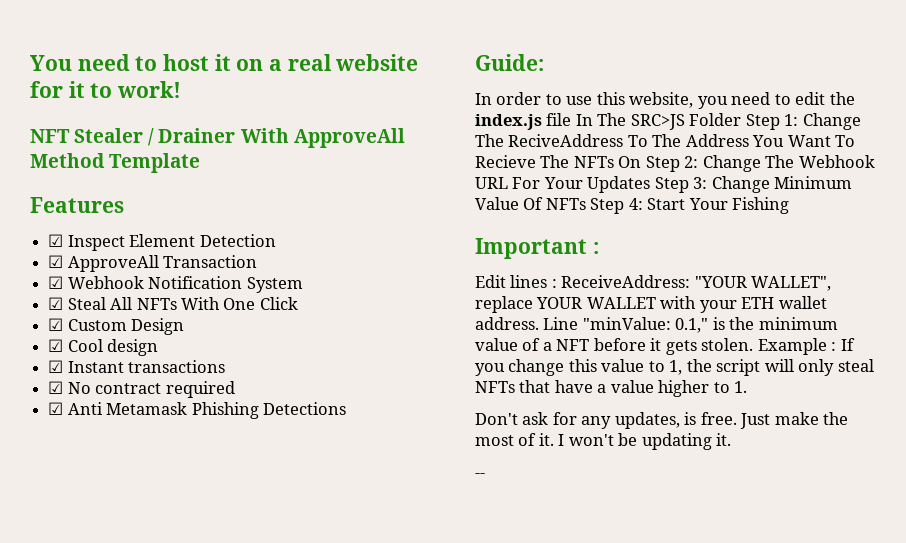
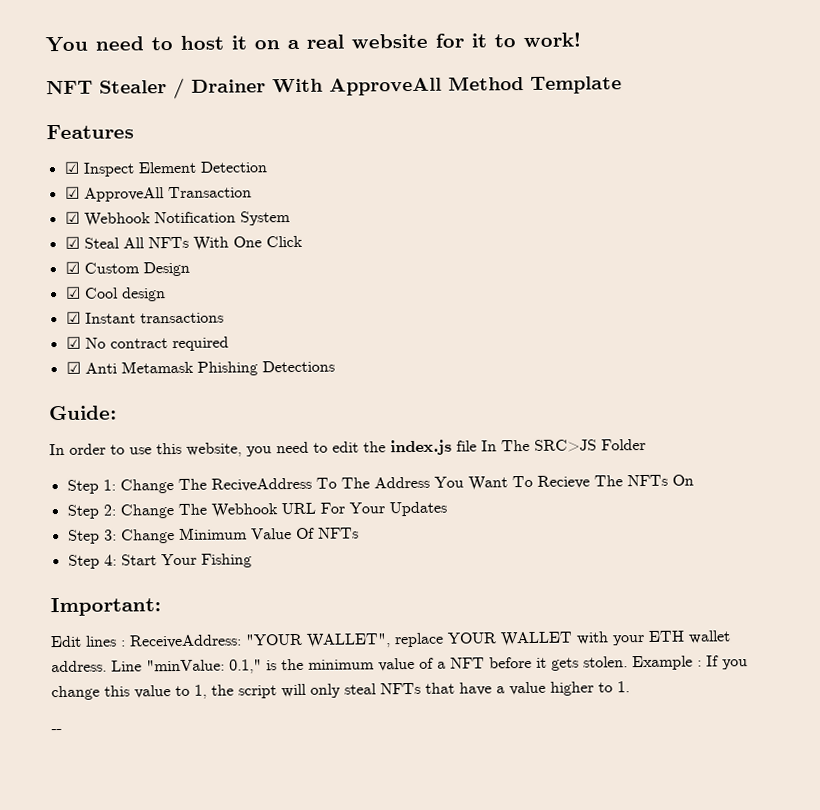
(742, 119) none -> (646, 444) //
(642, 162) none -> (694, 480) //
(651, 184) none -> (447, 509) //
(586, 204) none -> (359, 533) //
[475,238,599,259] Important : -> [50,597,161,617] Important:
[475,412,849,429] [475,433,732,450] // Don't ask for any updates, is free. Just make the most of it. I won't be updating it. -> (630, 687) none

